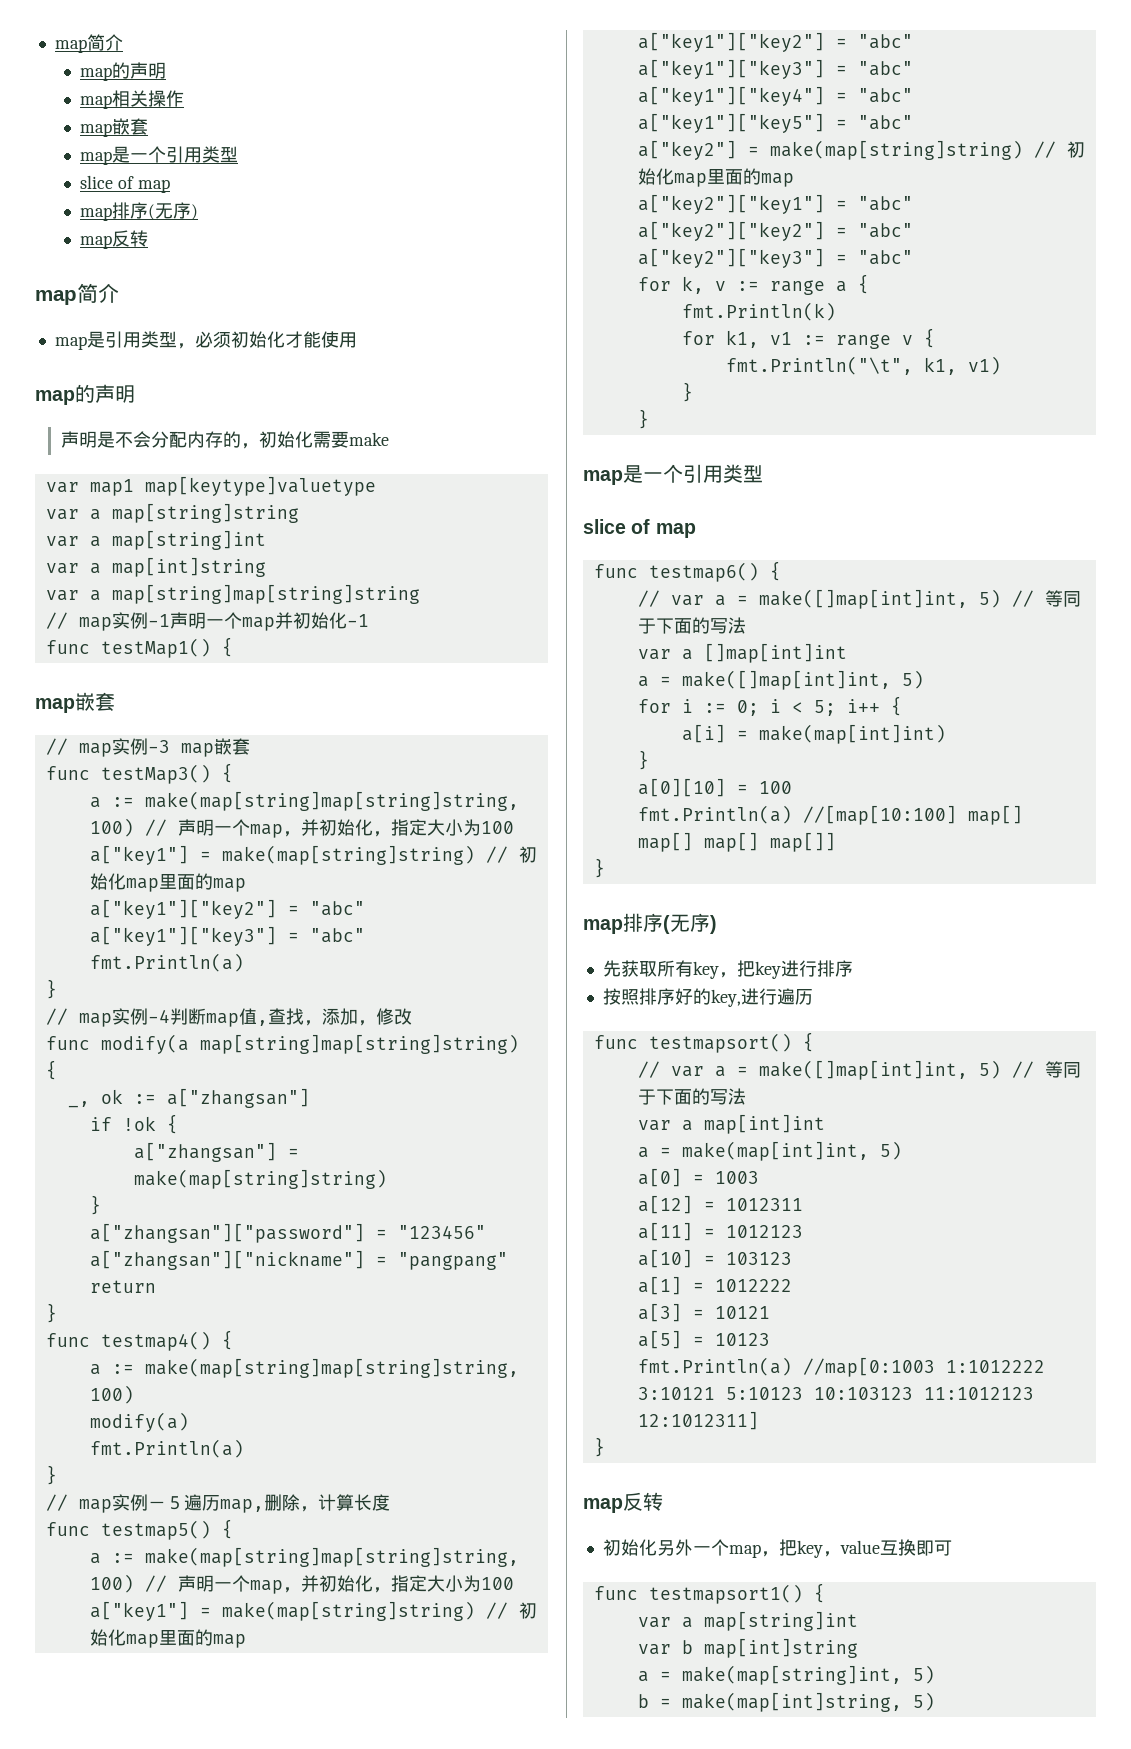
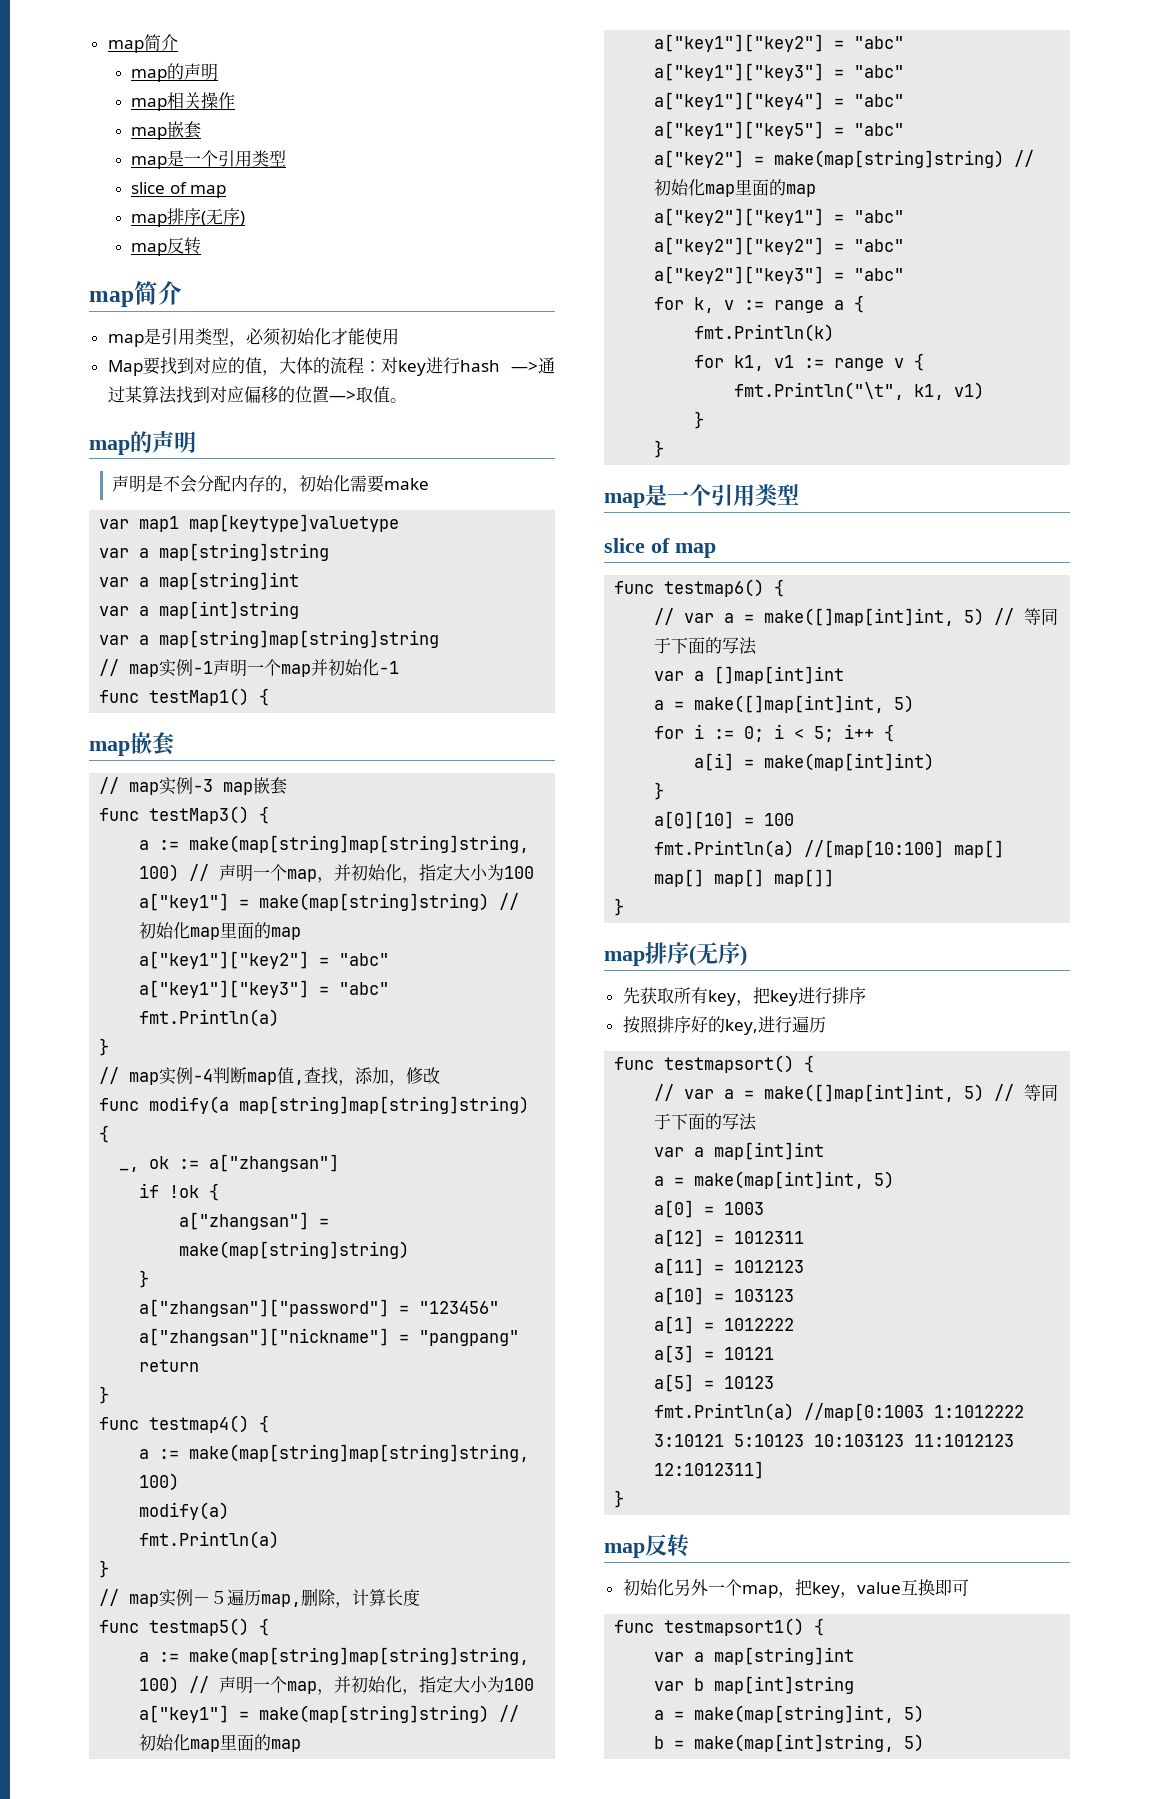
(357, 340) none -> [107,357,555,376] [107,386,407,404] // Map要找到对应的值，大体的流程：对key进行hash —>通过某算法找到对应偏移的位置—>取值。

